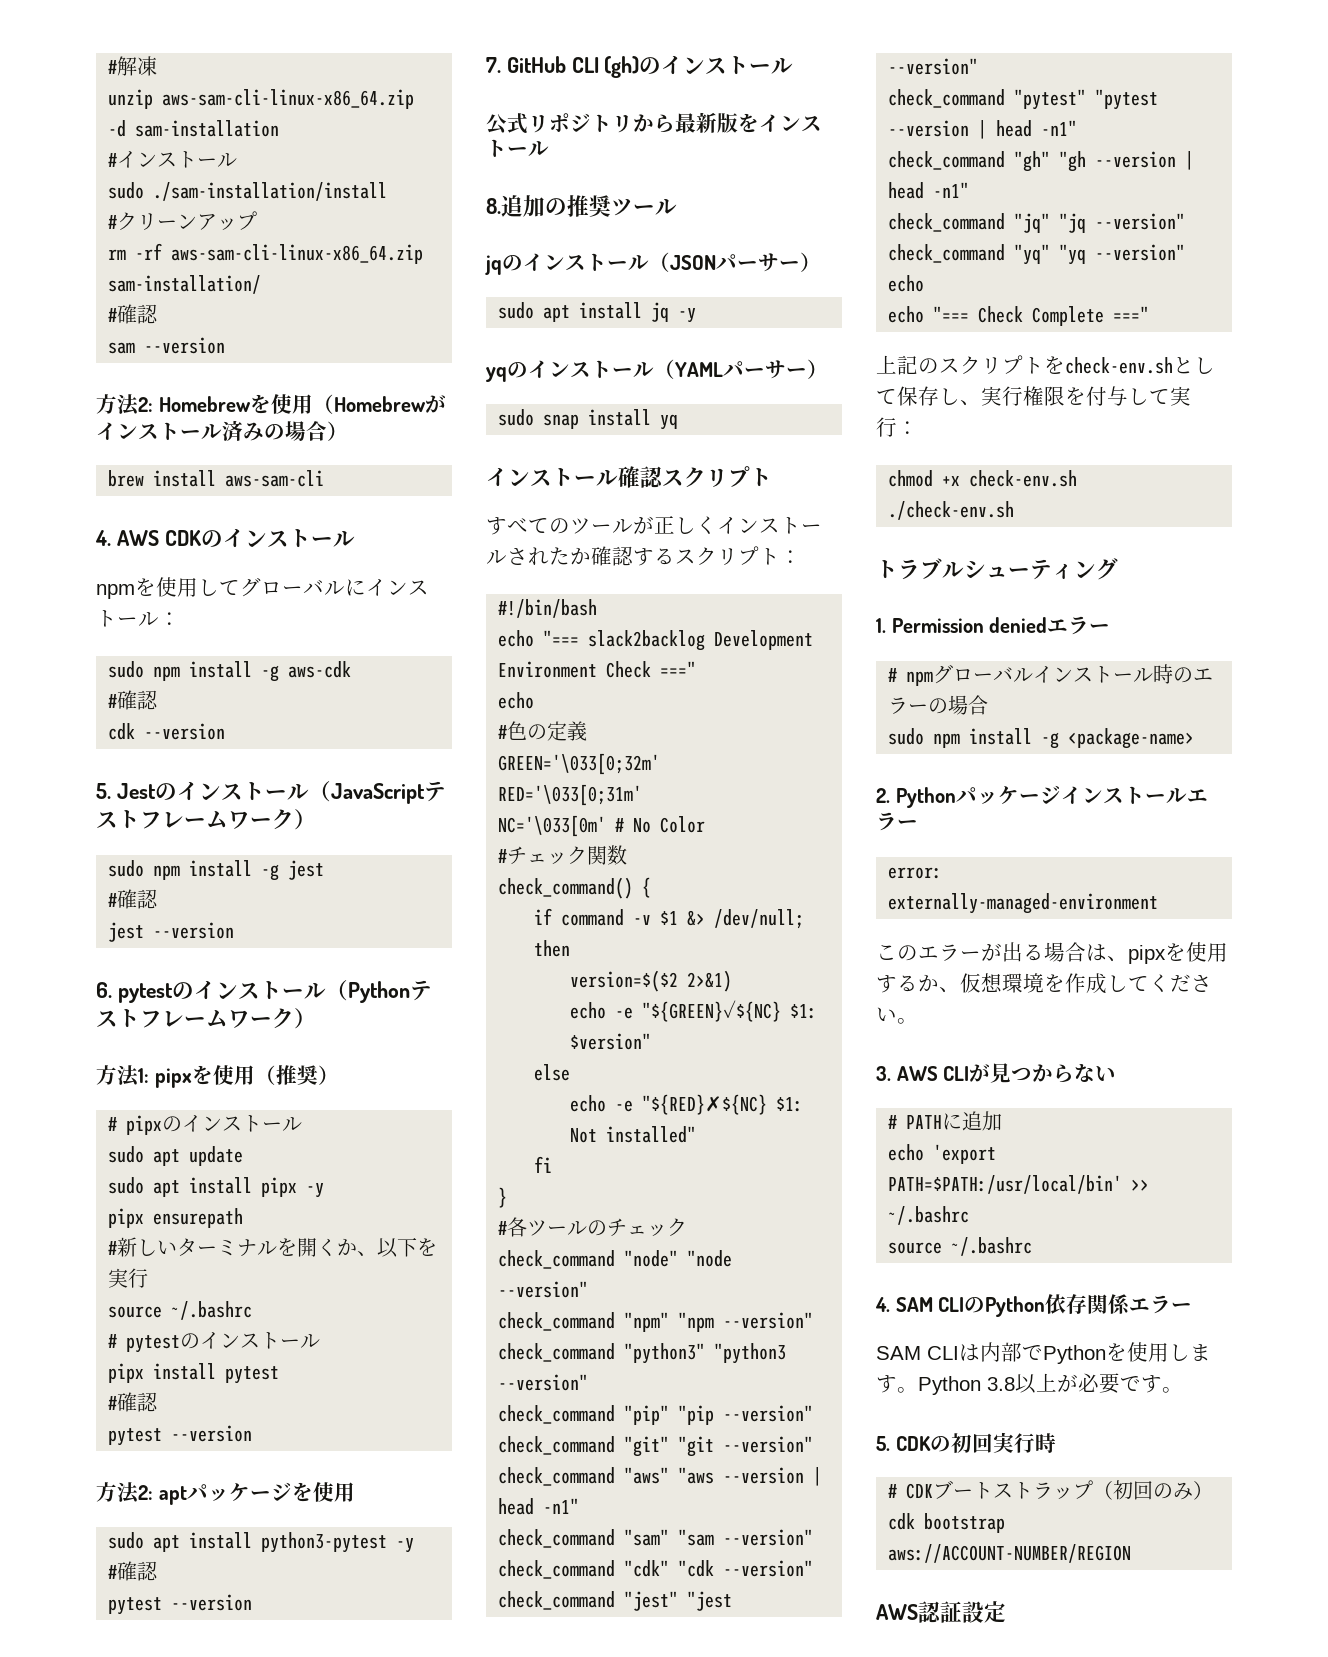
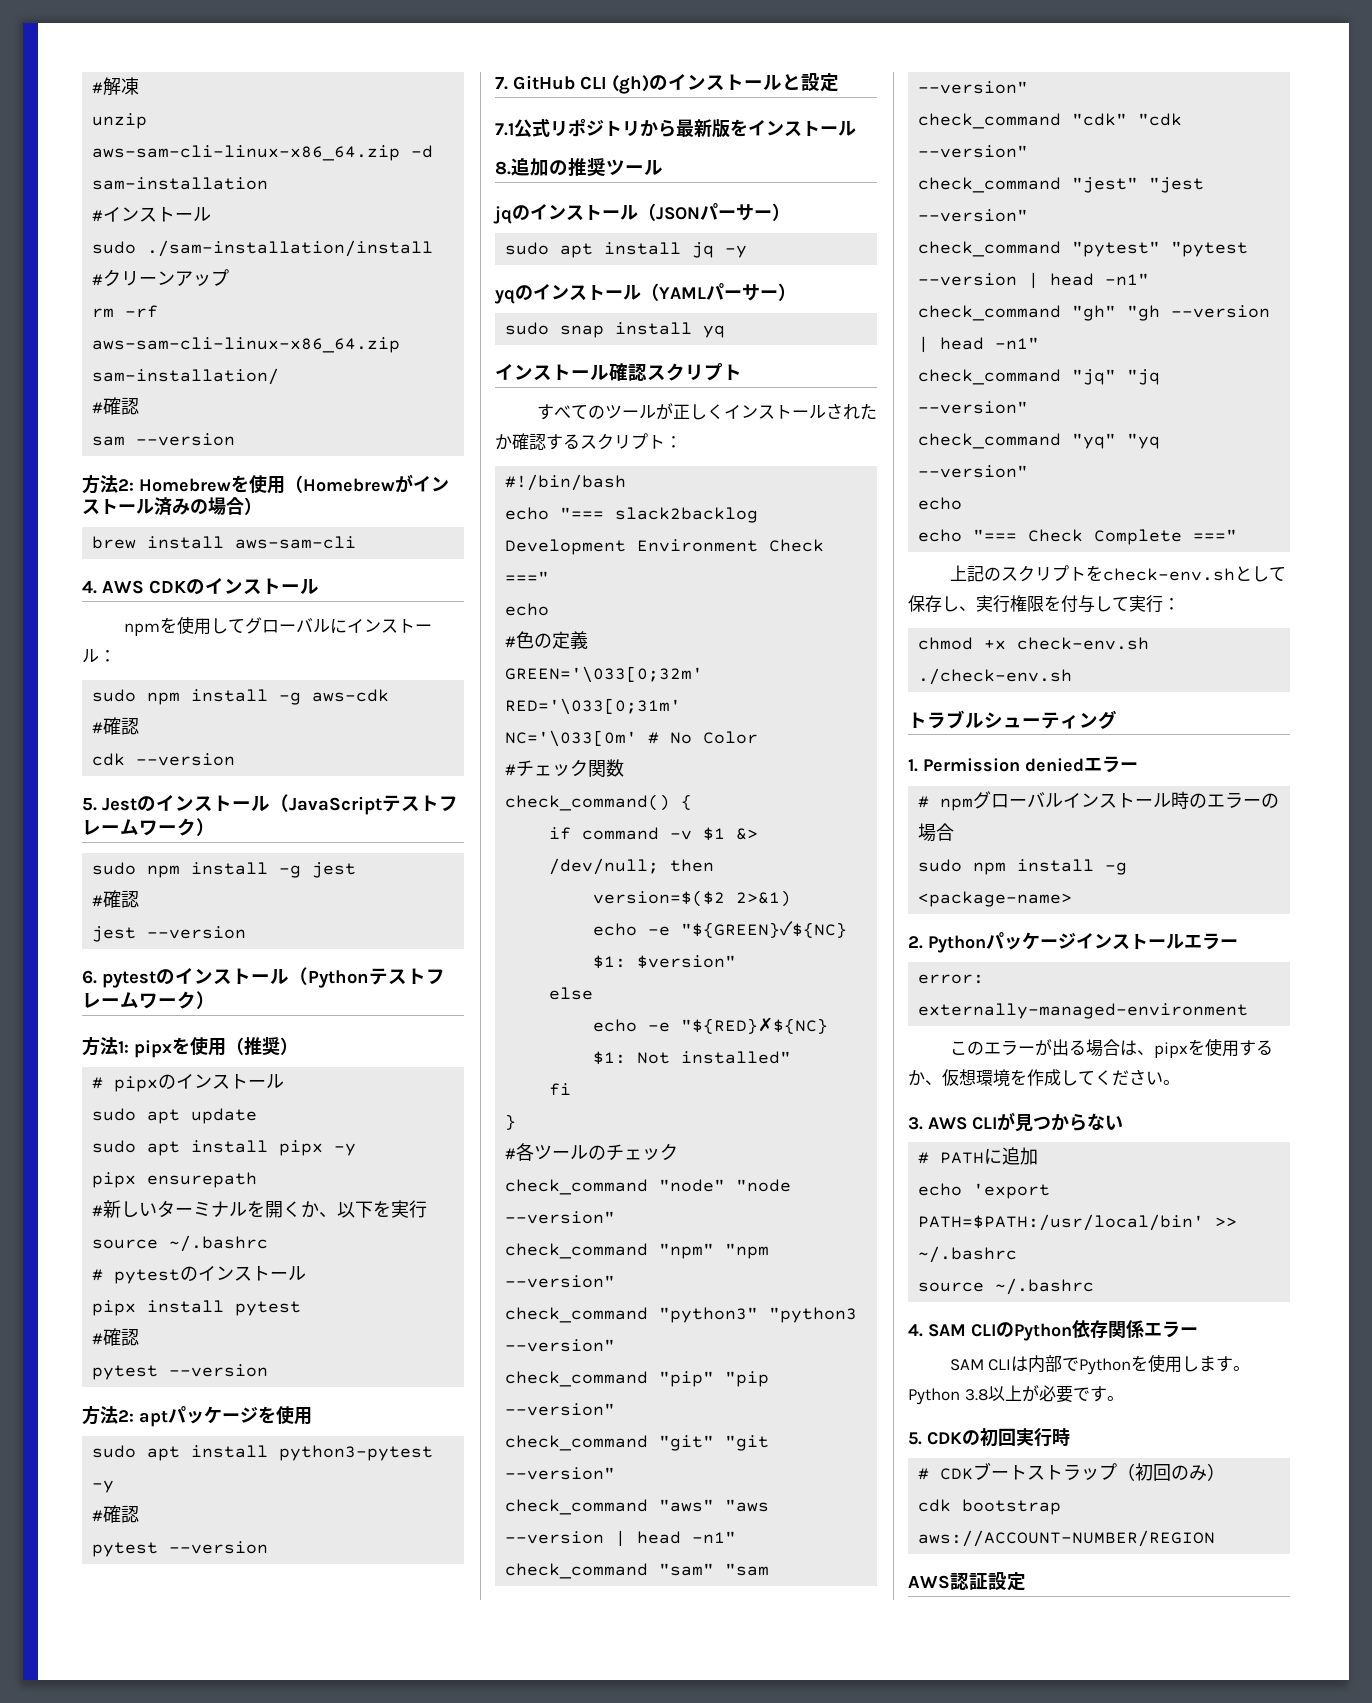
(794, 66) // -> [782,73,839,92] [495,123,514,136] と設定 // 7.1

